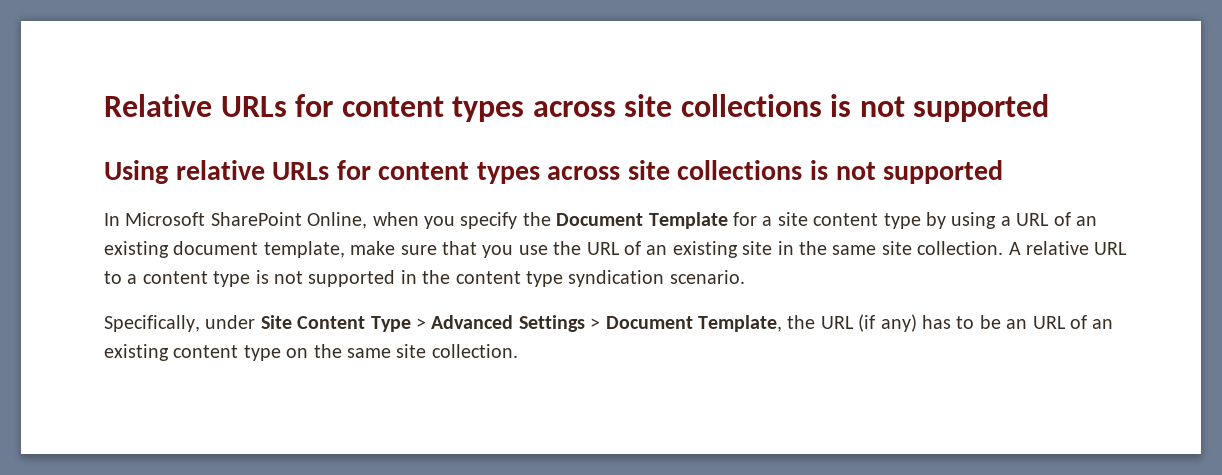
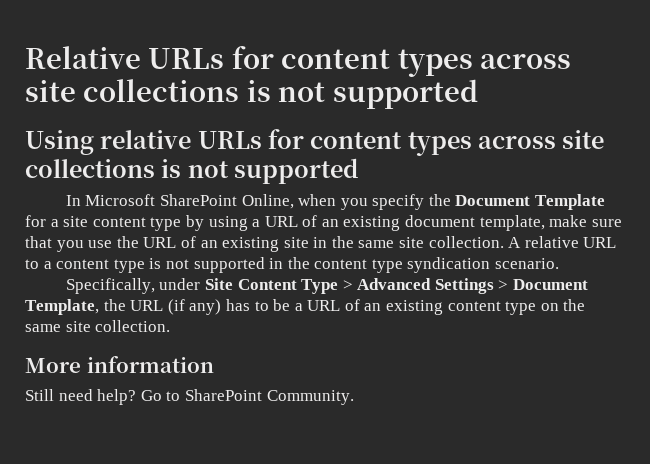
[1006,319,1028,329] an -> [294,303,303,311] a
(518, 351) none -> [25,356,214,373] [25,389,354,405] // More information // Still need help? Go to SharePoint Community.

